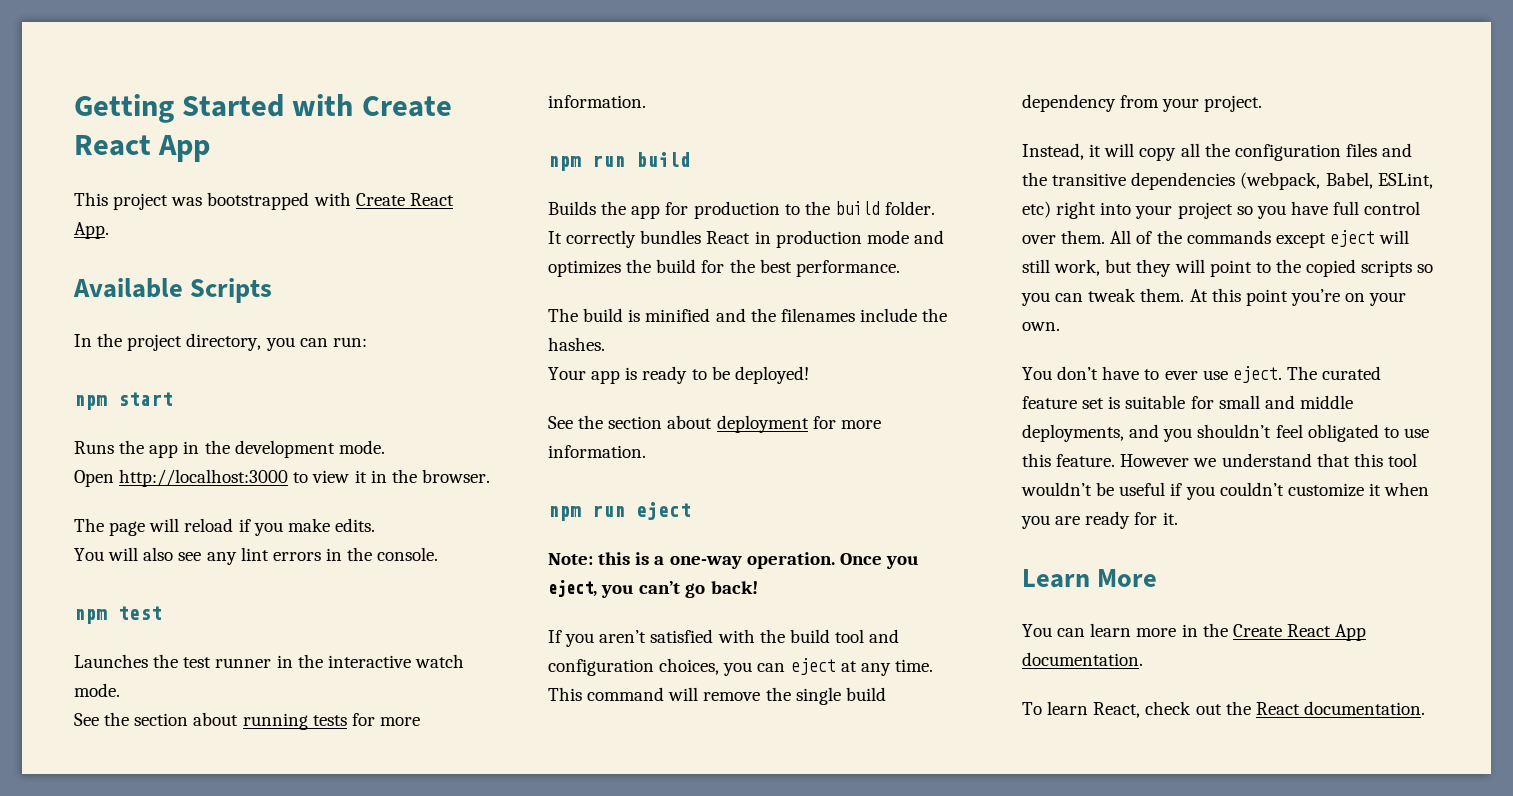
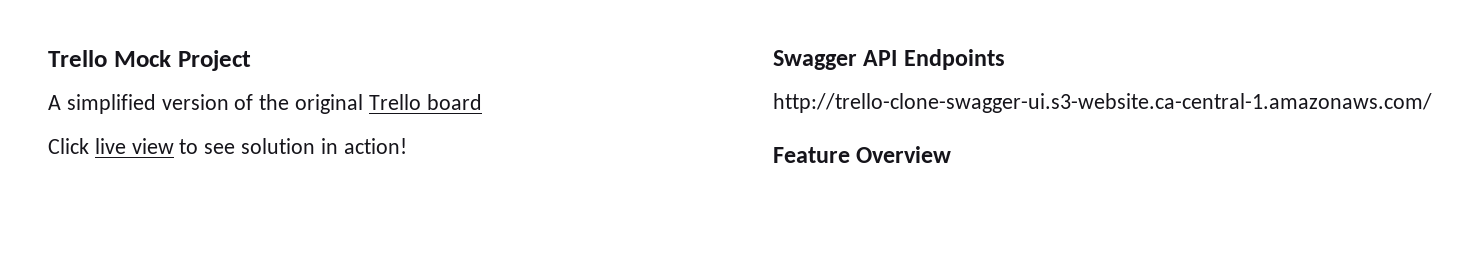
[74,94,452,123] [74,135,211,162] [74,192,454,210] [74,222,109,239] [73,278,273,303] [74,333,367,351] [74,392,173,410] [74,440,385,458] [74,469,490,487] [74,518,375,536] [74,547,439,565] [74,606,162,624] [74,654,464,668] [74,683,120,697] [74,712,420,730] [548,95,646,108] [548,152,691,171] [548,201,936,219] [548,230,944,248] [548,259,900,277] [548,308,948,322] [548,337,605,351] [548,366,809,384] [548,415,881,433] [548,445,646,458] [548,502,691,521] [548,552,919,569] [548,580,758,598] [548,629,900,647] [548,658,933,676] [548,687,886,705] [1022,94,1263,112] [1022,143,1413,161] [1022,172,1433,190] [1022,201,1421,219] [1022,230,1410,248] [1022,259,1434,277] [1021,288,1407,306] [1022,322,1060,331] [1022,366,1382,383] [1022,395,1353,409] [1022,424,1429,442] [1022,453,1417,467] [1021,482,1430,500] [1021,511,1178,529] [1022,569,1158,588] [1022,623,1367,641] [1022,652,1143,666] [1022,701,1425,718] Getting Started with Create React App // This project was bootstrapped with Create React App. // Available Scripts // In the project directory, you can run: // npm start // Runs the app in the development mode. // Open http://localhost:3000 to view it in the browser. // The page will reload if you make edits. // You will also see any lint errors in the console. // npm test // Launches the test runner in the interactive watch mode. // See the section about running tests for more information. // npm run build // Builds the app for production to the build folder. // It correctly bundles React in production mode and optimizes the build for the best performance. // The build is minified and the filenames include the hashes. // Your app is ready to be deployed! // See the section about deployment for more information. // npm run eject // Note: this is a one-way operation. Once you eject, you can’t go back! // If you aren’t satisfied with the build tool and configuration choices, you can eject at any time. This command will remove the single build dependency from your project. // Instead, it will copy all the configuration files and the transitive dependencies (webpack, Babel, ESLint, etc) right into your project so you have full control over them. All of the commands except eject will still work, but they will point to the copied scripts so you can tweak them. At this point you’re on your own. // You don’t have to ever use eject. The curated feature set is suitable for small and middle deployments, and you shouldn’t feel obligated to use this feature. However we understand that this tool wouldn’t be useful if you couldn’t customize it when you are ready for it. // Learn More // You can learn more in the Create React App documentation. // To learn React, check out the React documentation. -> [48,50,251,71] [48,94,482,114] [48,138,407,154] [773,49,1005,70] [773,93,1432,113] [773,146,952,163] Trello Mock Project // A simplified version of the original Trello board // Click live view to see solution in action! // Swagger API Endpoints // http://trello-clone-swagger-ui.s3-website.ca-central-1.amazonaws.com/ // Feature Overview

